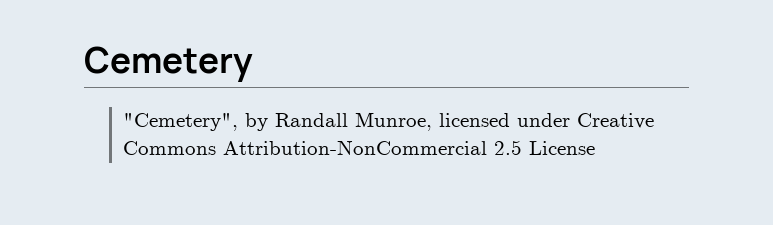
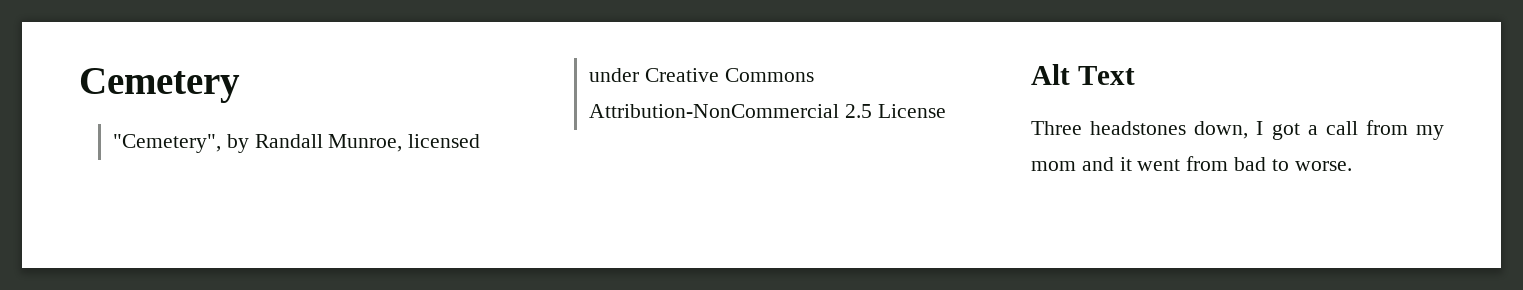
(596, 148) none -> [1031,64,1135,85] [1031,120,1444,140] [1031,156,1352,171] // Alt Text // Three headstones down, I got a call from my mom and it went from bad to worse.

